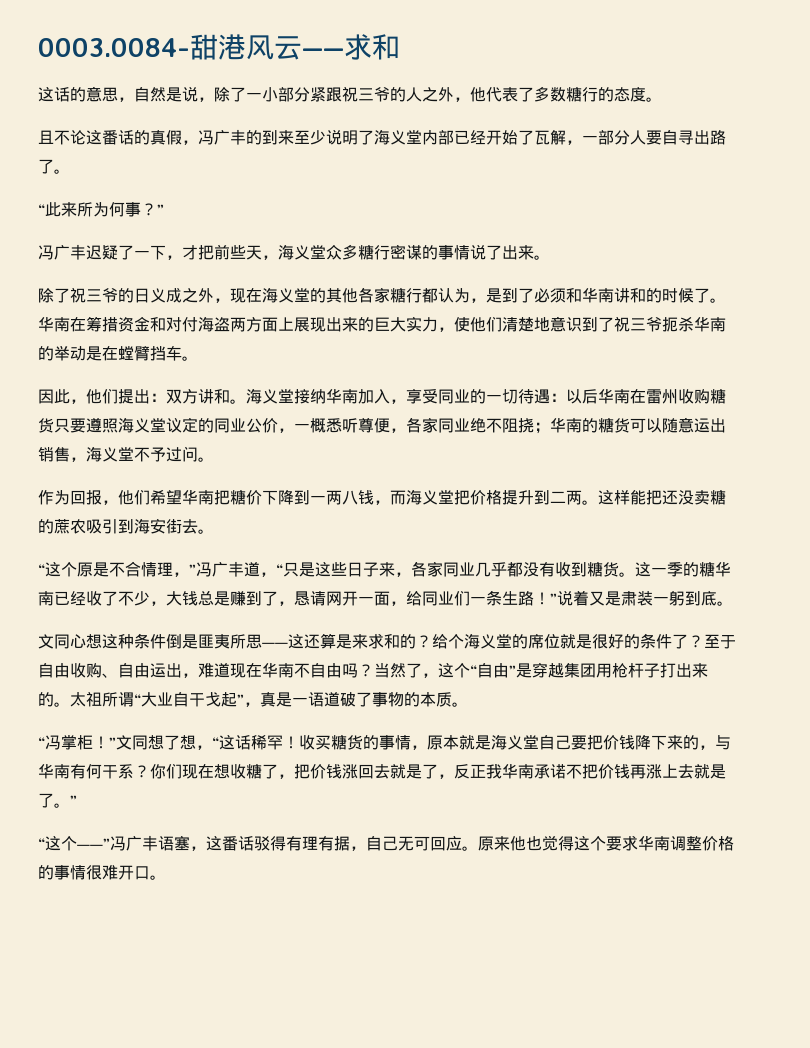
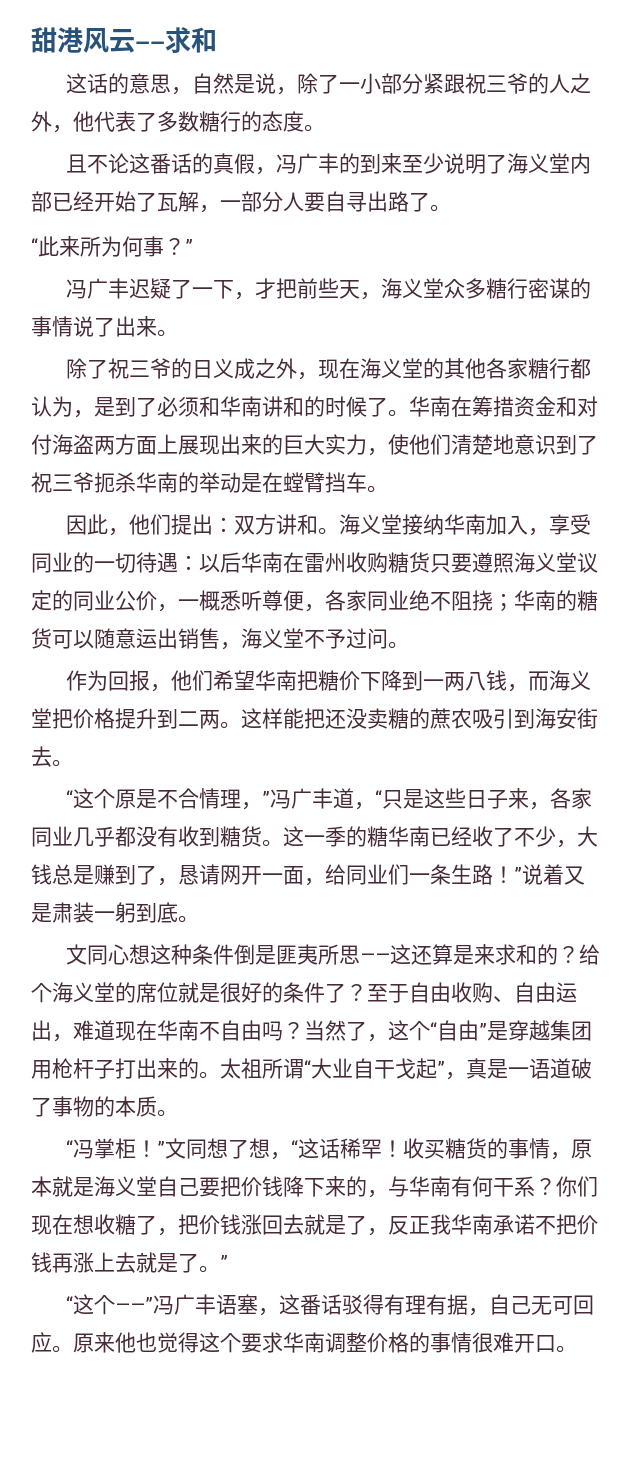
[38,38,190,57] 0003.0084- -> (31, 40) none

